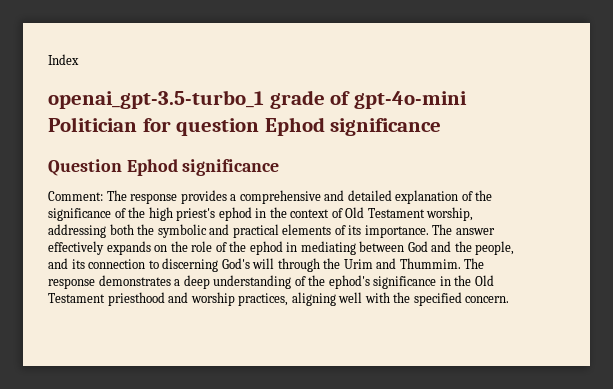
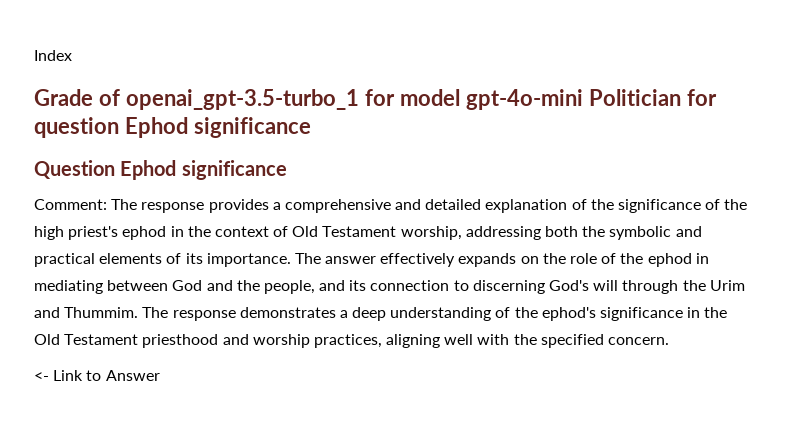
[48,90,351,109] openai_gpt-3.5-turbo_1 grade of -> [34,89,460,110] Grade of openai_gpt-3.5-turbo_1 for model
(510, 299) none -> [34,370,160,381] // <- Link to Answer

